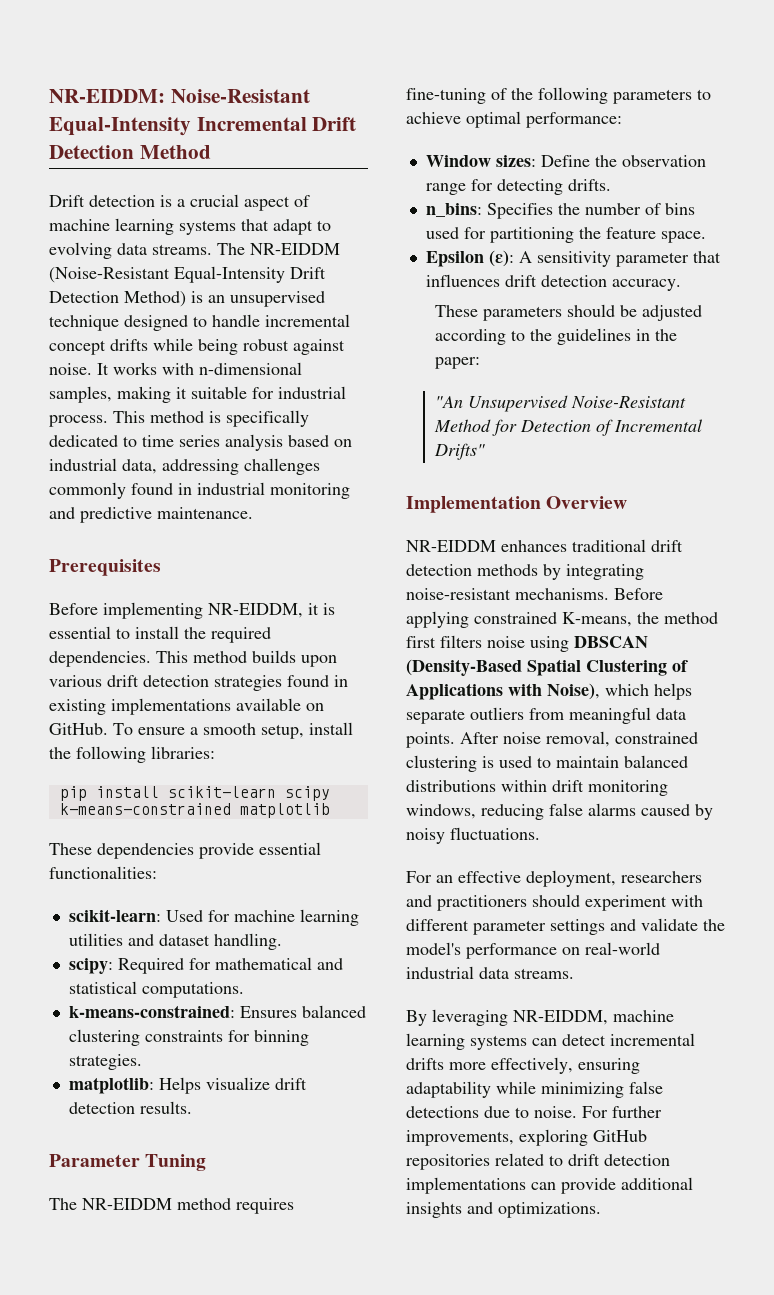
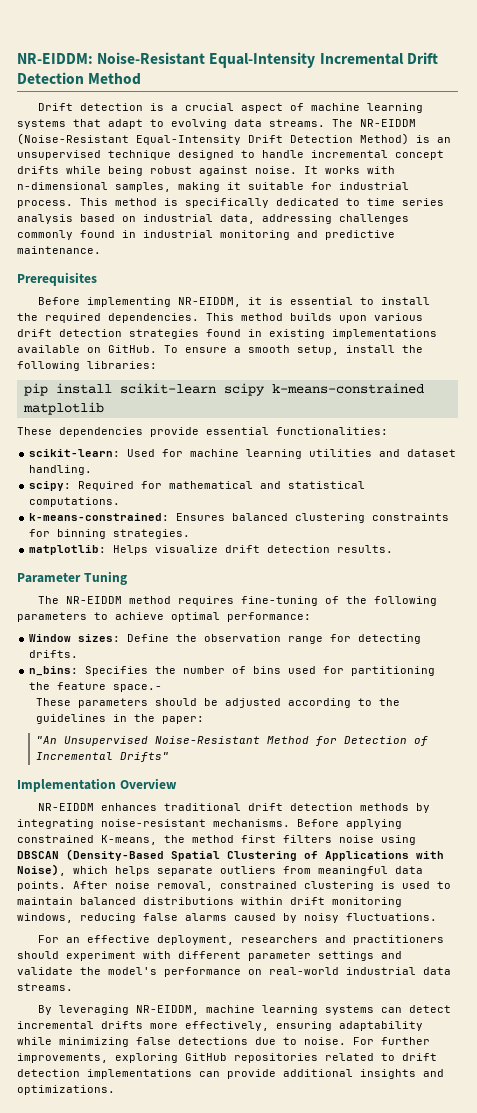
[660,231,706,243] [425,250,721,267] [425,274,681,291] space. // Epsilon (ε): A sensitivity parameter that influences drift detection accuracy. -> [113,684,163,692] space.-

